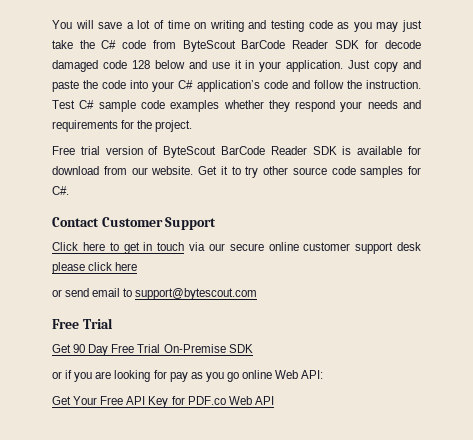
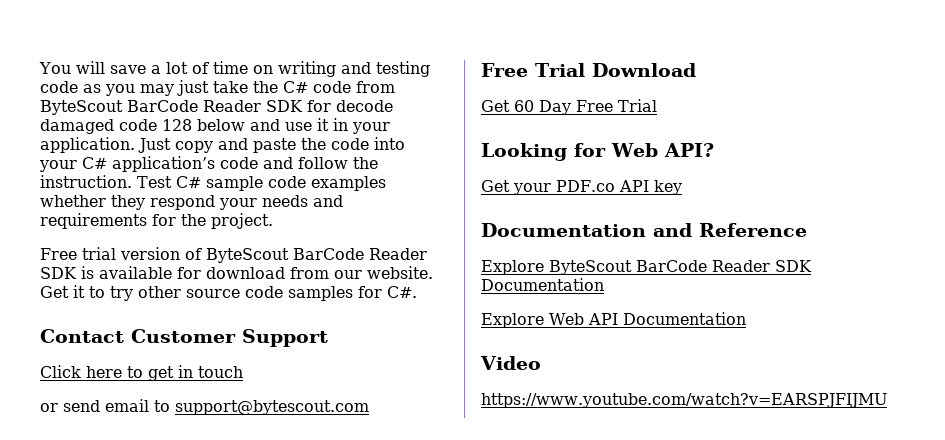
[189,242,421,254] [52,262,138,274] via our secure online customer support desk please click here -> (243, 372) none
[52,344,86,353] // Get 90 -> [591,63,696,77] [481,100,534,112] Download // Get 60
[163,344,253,353] [52,370,324,382] [52,396,274,408] On-Premise SDK // or if you are looking for pay as you go online Web API: // Get Your Free API Key for PDF.co Web API -> [481,143,714,161] [481,180,682,195] [481,223,807,237] [481,260,812,275] [481,278,604,291] [481,312,746,328] [480,356,541,370] [481,393,887,408] // Looking for Web API? // Get your PDF.co API key // Documentation and Reference // Explore ByteScout BarCode Reader SDK Documentation // Explore Web API Documentation // Video // https://www.youtube.com/watch?v=EARSPJFIJMU

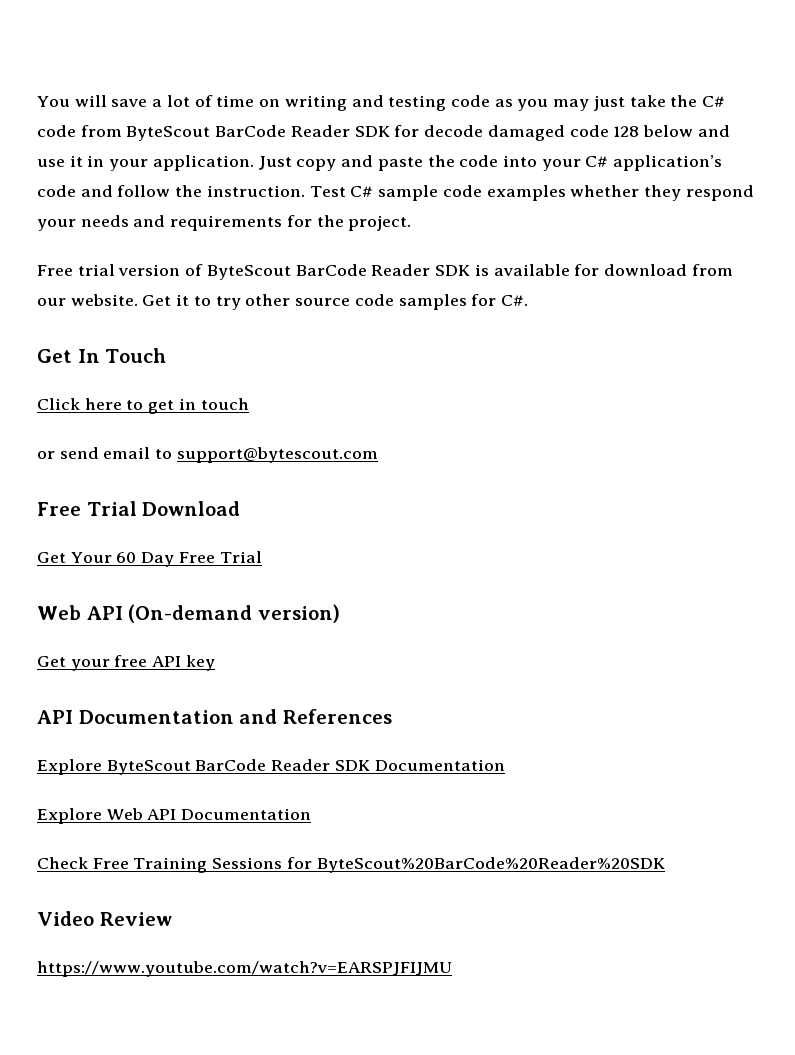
[40,329,328,347] Contact Customer Support -> [37,348,167,363] Get In Touch
(510, 106) none -> [70,552,112,563] Your
[481,143,714,161] Looking for Web API? -> [37,604,340,623] Web API (On-demand version)
[556,180,615,192] PDF.co -> [114,655,148,667] free
(682, 187) none -> [37,710,73,724] API
[699,223,807,237] Reference -> [282,709,392,724] References
(746, 318) none -> [37,857,665,873] // Check Free Training Sessions for ByteScout%20BarCode%20Reader%20SDK
(541, 363) none -> [99,912,172,926] Review

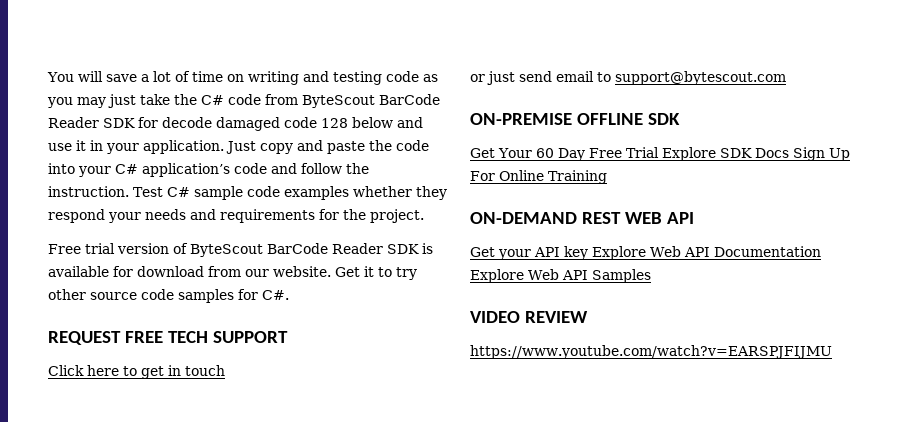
[37,348,167,363] Get In Touch -> [48,331,289,345] REQUEST FREE TECH SUPPORT
(55, 455) none -> [487,71,515,85] just
[37,501,241,516] Free Trial Download -> [470,113,681,125] ON-PREMISE OFFLINE SDK
[37,604,340,623] // Web API (On-demand version) -> [661,147,850,161] [470,170,607,184] [470,212,695,224] Explore SDK Docs Sign Up For Online Training // ON-DEMAND REST WEB API
[114,655,148,667] free -> (531, 254) none
[37,709,392,724] [37,759,505,775] [37,808,312,824] [37,857,665,873] [37,911,172,926] // API Documentation and References // Explore ByteScout BarCode Reader SDK Documentation // Explore Web API Documentation // Check Free Training Sessions for ByteScout%20BarCode%20Reader%20SDK // Video Review -> [592,246,821,260] [470,269,651,283] [470,311,589,323] Explore Web API Documentation Explore Web API Samples // VIDEO REVIEW

